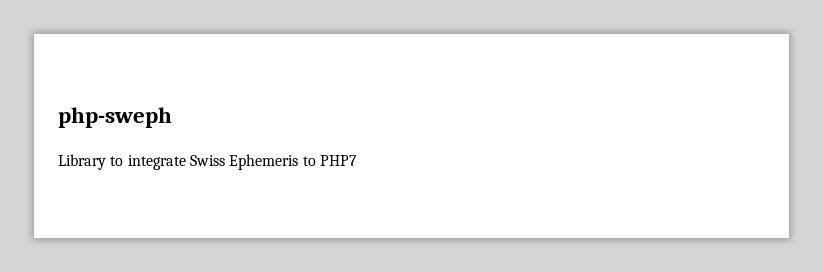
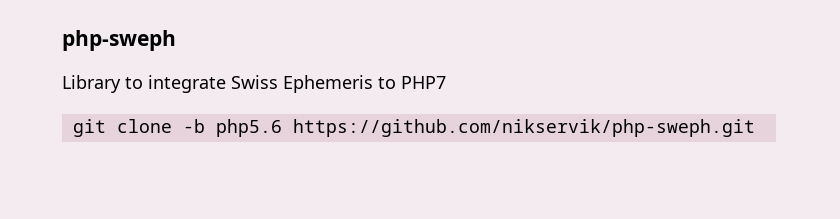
(357, 160) none -> [72,119,755,137] // git clone -b php5.6 https://github.com/nikservik/php-sweph.git

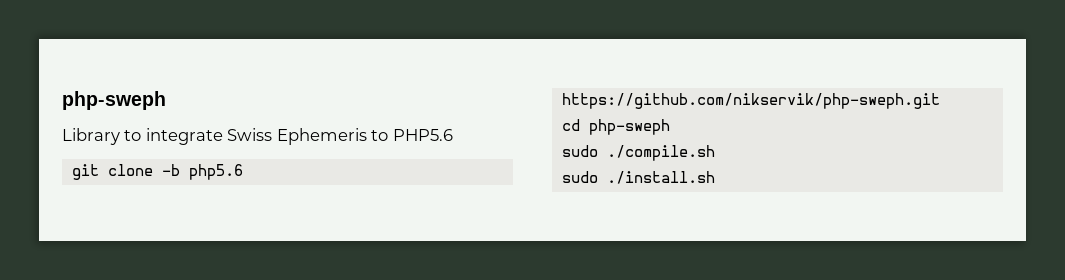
[401,76,446,89] PHP7 -> [392,129,453,141] PHP5.6
(755, 128) none -> [561,119,670,135] [561,145,715,161] [561,171,715,184] // cd php-sweph // sudo ./compile.sh // sudo ./install.sh

